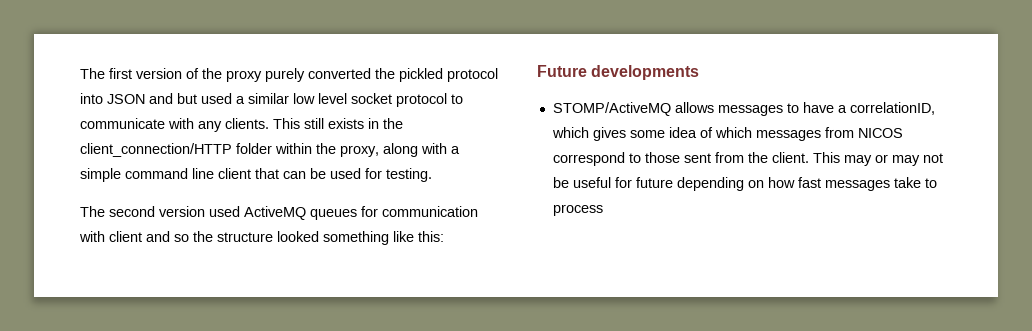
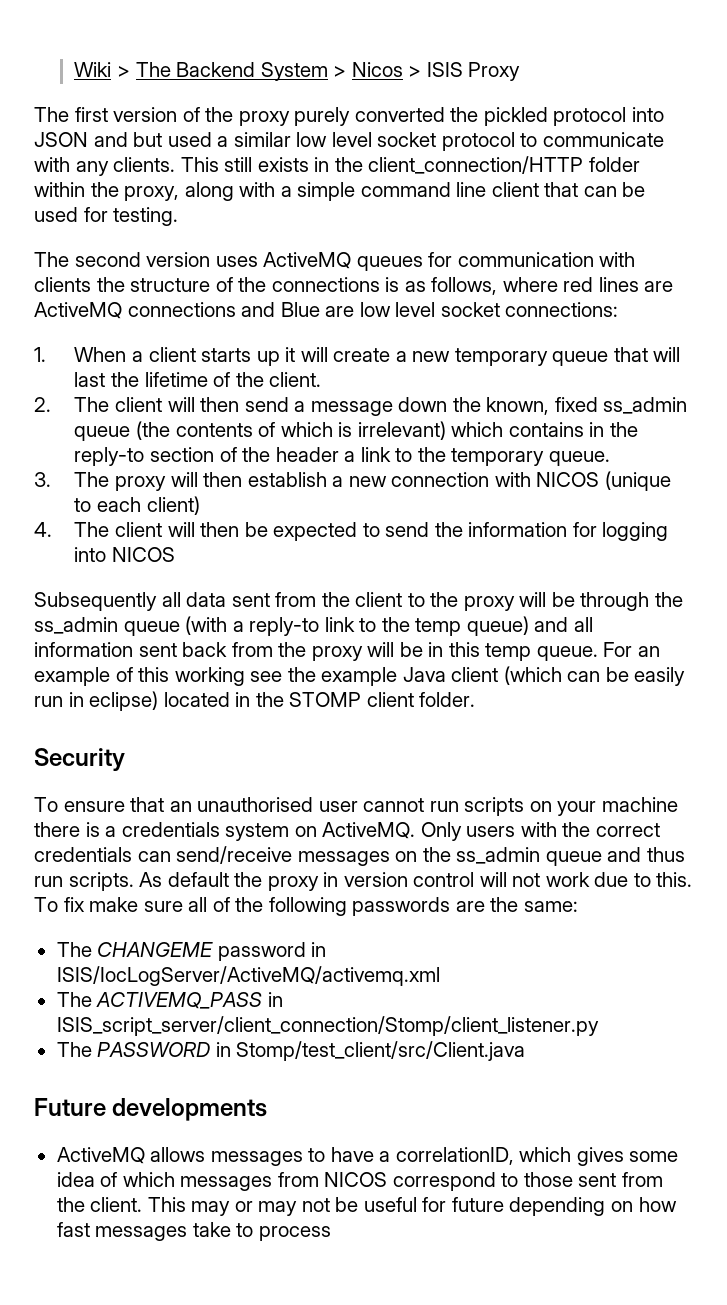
(80, 73) none -> [74,62,521,81] Wiki > The Backend System > Nicos > ISIS Proxy //
[209,206,240,217] used -> [215,256,258,267] uses
[109,231,444,245] client and so the structure looked something like this: -> [34,277,674,295] [34,302,619,319] [34,347,681,366] [74,372,322,387] [34,397,688,416] [74,421,638,441] [74,447,610,466] [34,471,671,491] [74,496,200,515] [34,522,669,541] [74,547,175,562] [34,592,683,611] [34,616,593,636] [34,642,660,661] [34,666,686,686] [34,691,476,711] [34,748,125,771] [34,797,678,816] [34,822,660,841] [34,846,685,866] [34,872,693,891] [34,897,578,916] [56,942,327,961] [56,966,440,986] [56,992,283,1009] [56,1016,599,1036] [56,1041,526,1061] clients the structure of the connections is as follows, where red lines are ActiveMQ connections and Blue are low level socket connections: // 1. When a client starts up it will create a new temporary queue that will last the lifetime of the client. // 2. The client will then send a message down the known, fixed ss_admin queue (the contents of which is irrelevant) which contains in the reply-to section of the header a link to the temporary queue. // 3. The proxy will then establish a new connection with NICOS (unique to each client) // 4. The client will then be expected to send the information for logging into NICOS // Subsequently all data sent from the client to the proxy will be through the ss_admin queue (with a reply-to link to the temp queue) and all information sent back from the proxy will be in this temp queue. For an example of this working see the example Java client (which can be easily run in eclipse) located in the STOMP client folder. // Security // To ensure that an unauthorised user cannot run scripts on your machine there is a credentials system on ActiveMQ. Only users with the correct credentials can send/receive messages on the ss_admin queue and thus run scripts. As default the proxy in version control will not work due to this. To fix make sure all of the following passwords are the same: // The CHANGEME password in ISIS/IocLogServer/ActiveMQ/activemq.xml // The ACTIVEMQ_PASS in ISIS_script_server/client_connection/Stomp/client_listener.py // The PASSWORD in Stomp/test_client/src/Client.java
[552,102,671,116] STOMP/ActiveMQ -> [56,1147,145,1164] ActiveMQ

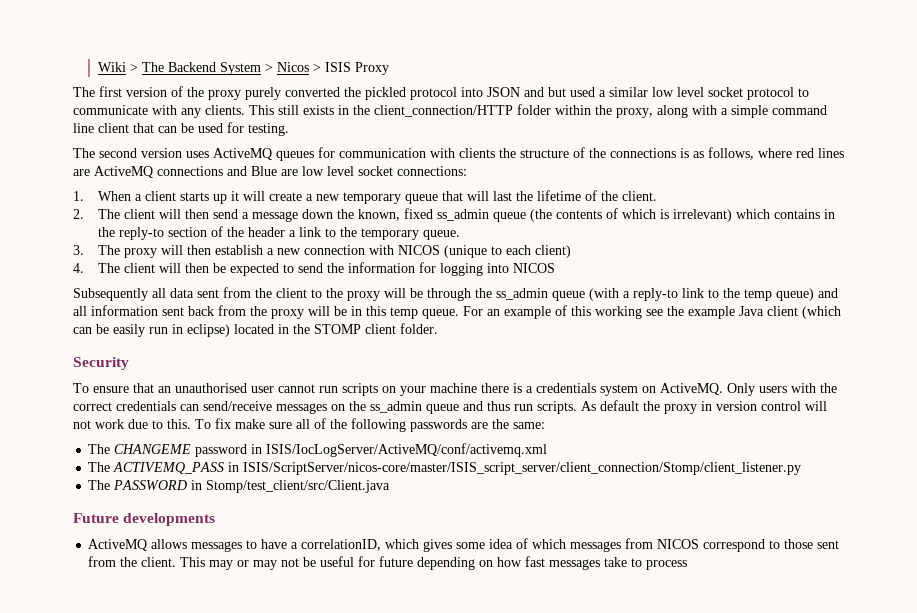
[56,966,440,986] ISIS/IocLogServer/ActiveMQ/activemq.xml -> [266,443,548,457] ISIS/IocLogServer/ActiveMQ/conf/activemq.xml
[56,1016,599,1036] ISIS_script_server/client_connection/Stomp/client_listener.py -> [243,462,802,475] ISIS/ScriptServer/nicos-core/master/ISIS_script_server/client_connection/Stomp/client_listener.py

